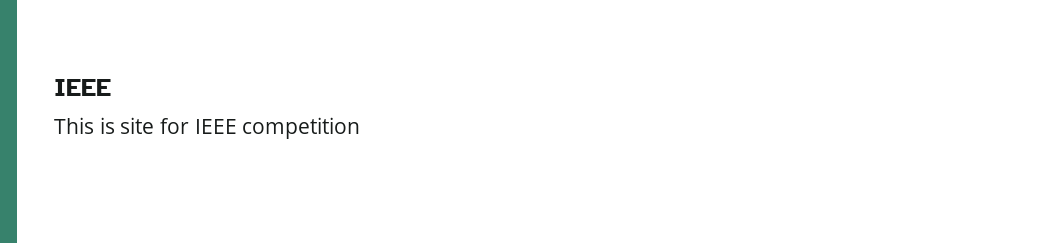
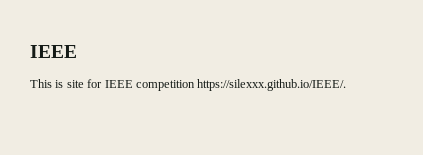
(361, 128) none -> [197,79,347,91] https://silexxx.github.io/IEEE/.

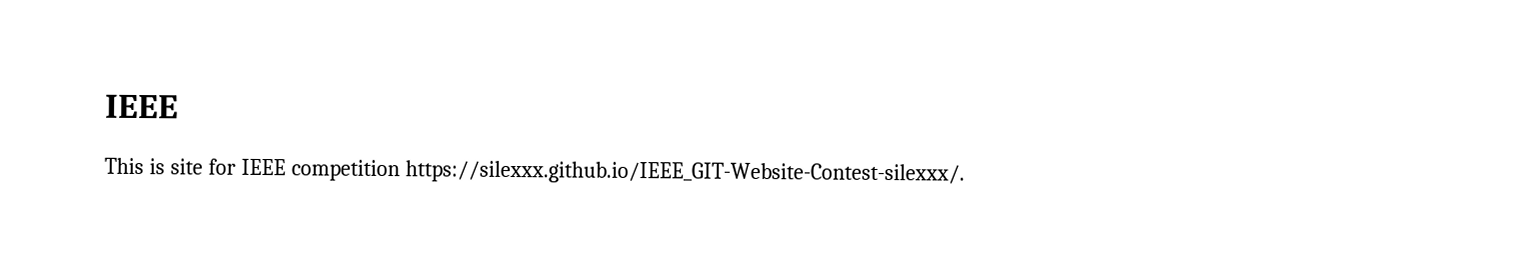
[197,79,347,91] https://silexxx.github.io/IEEE/. -> [404,160,965,186] https://silexxx.github.io/IEEE_GIT-Website-Contest-silexxx/.

